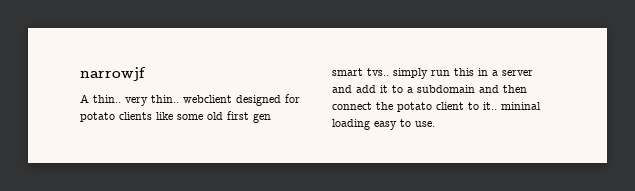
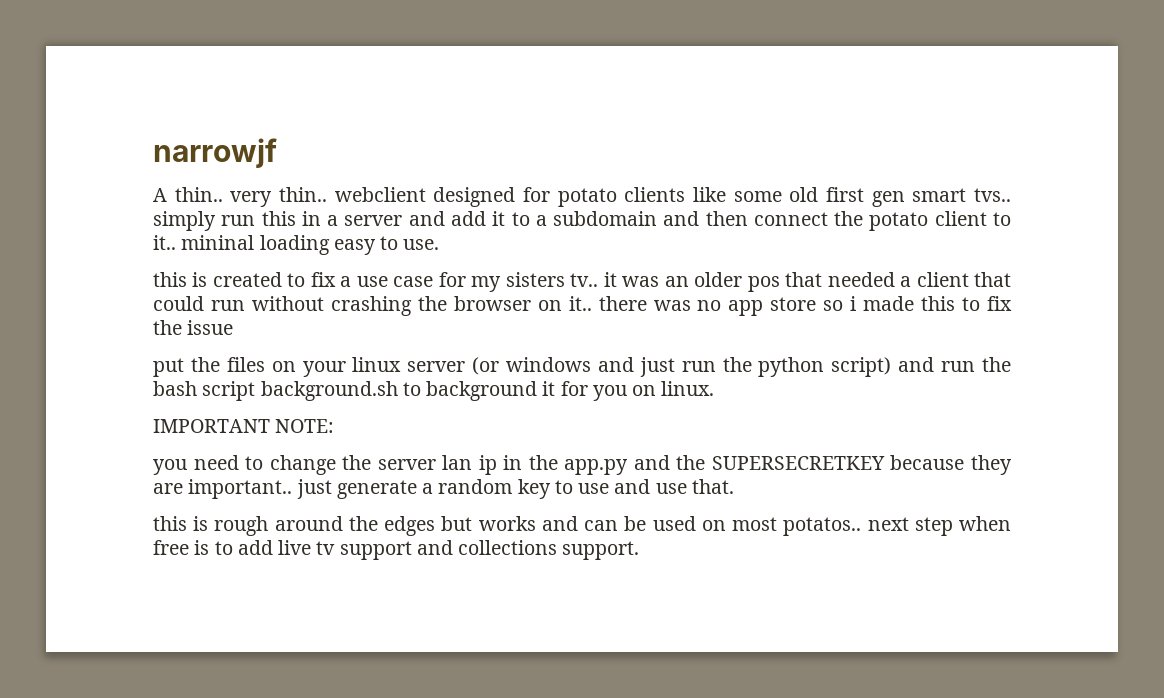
(435, 124) none -> [153,272,1012,292] [153,296,1013,316] [153,320,234,335] [153,357,1011,377] [153,381,715,401] [153,419,335,433] [153,455,1012,475] [153,479,734,499] [153,516,1012,536] [153,540,640,560] // this is created to fix a use case for my sisters tv.. it was an older pos that needed a client that could run without crashing the browser on it.. there was no app store so i made this to fix the issue // put the files on your linux server (or windows and just run the python script) and run the bash script background.sh to background it for you on linux. // IMPORTANT NOTE: // you need to change the server lan ip in the app.py and the SUPERSECRETKEY because they are important.. just generate a random key to use and use that. // this is rough around the edges but works and can be used on most potatos.. next step when free is to add live tv support and collections support.

